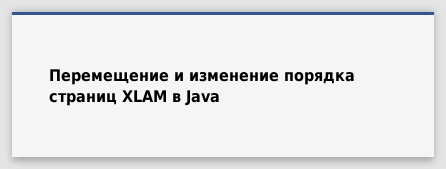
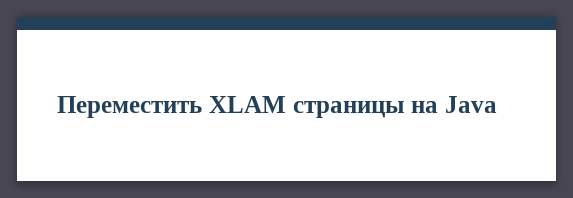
[49,69,355,85] [49,90,181,106] Перемещение и изменение порядка страниц XLAM в -> [57,96,439,118] Переместить XLAM страницы на

